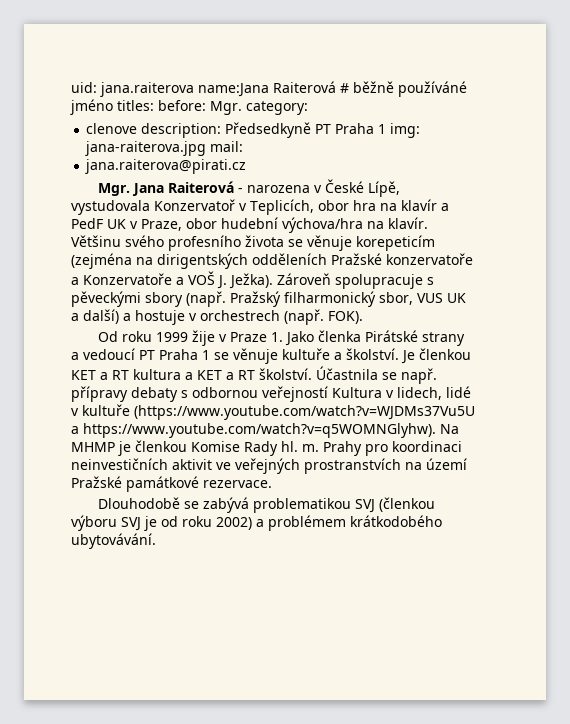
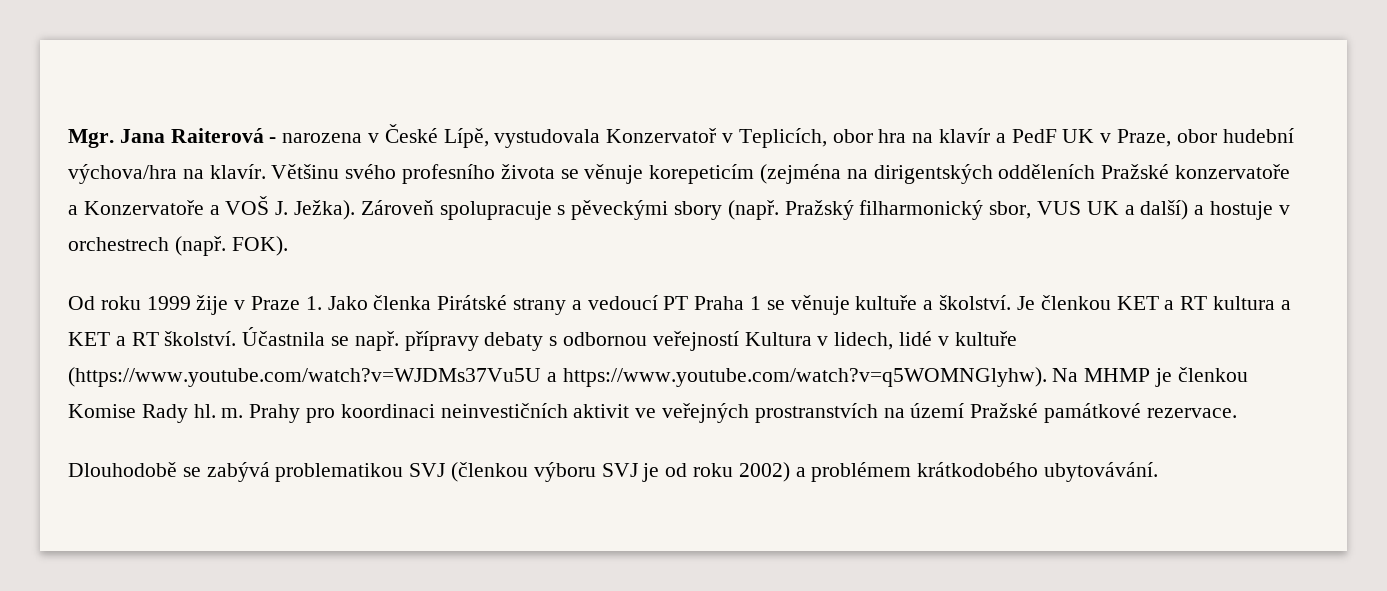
[71,81,467,97] [70,99,308,115] [86,122,421,138] [85,141,244,156] [85,159,247,174] uid: jana.raiterova name:Jana Raiterová # běžně používáné jméno titles: before: Mgr. category: // clenove description: Předsedkyně PT Praha 1 img: jana-raiterova.jpg mail: // jana.raiterova@pirati.cz // -> (68, 138) none

